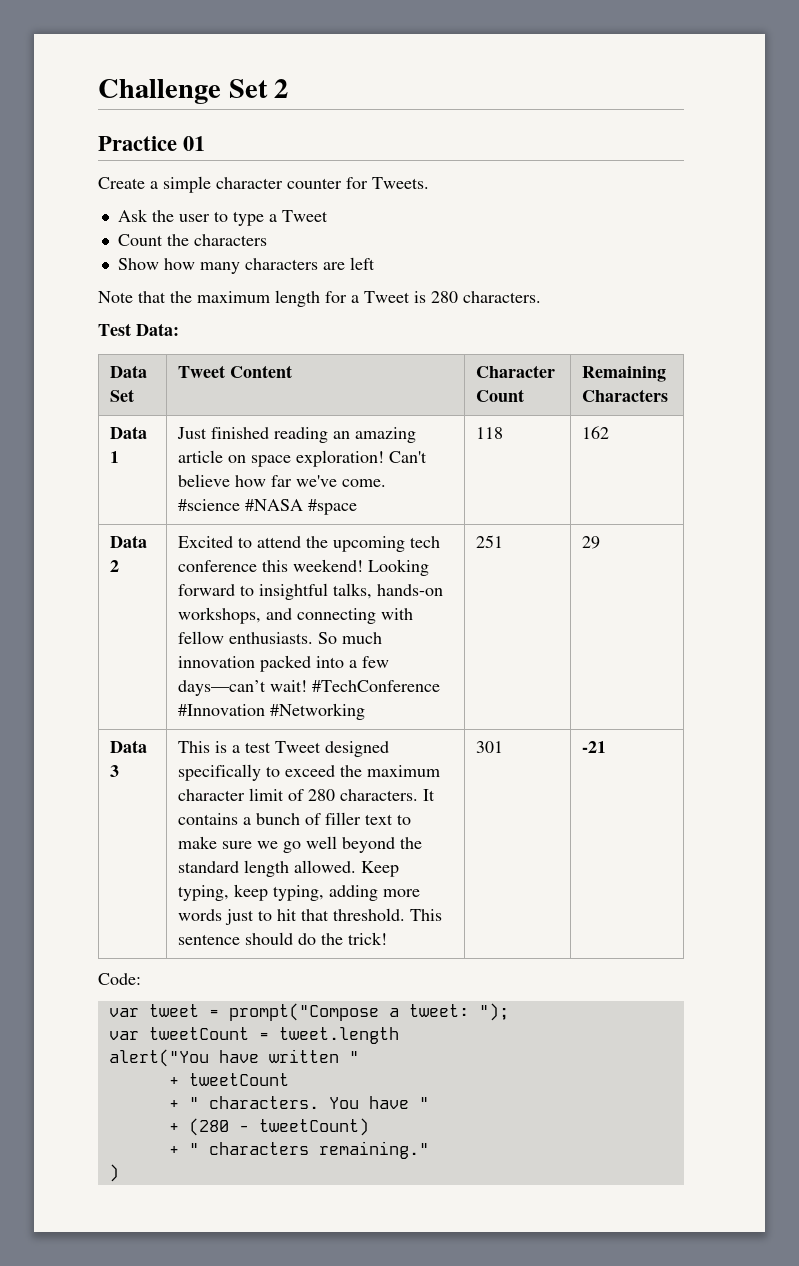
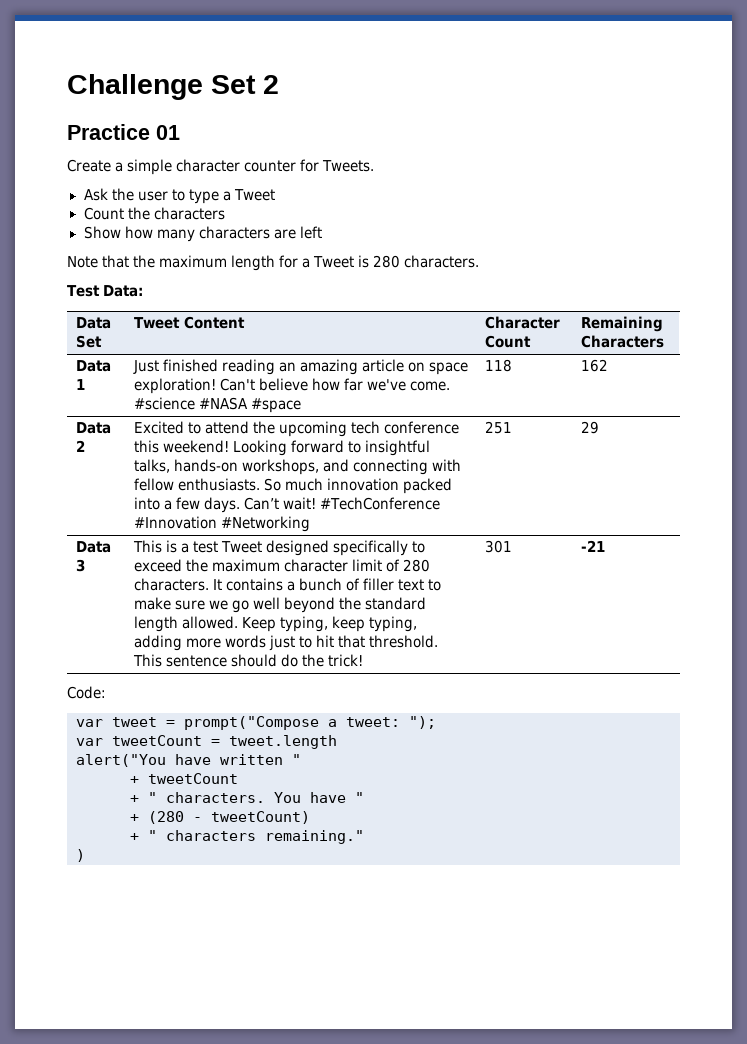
[178,680,267,696] days—can’t -> [203,497,279,513] days. Can’t

